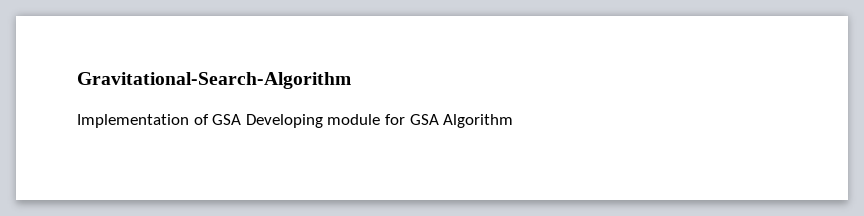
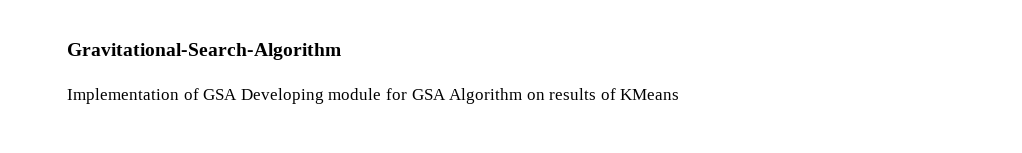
(514, 121) none -> [526,88,680,100] on results of KMeans

